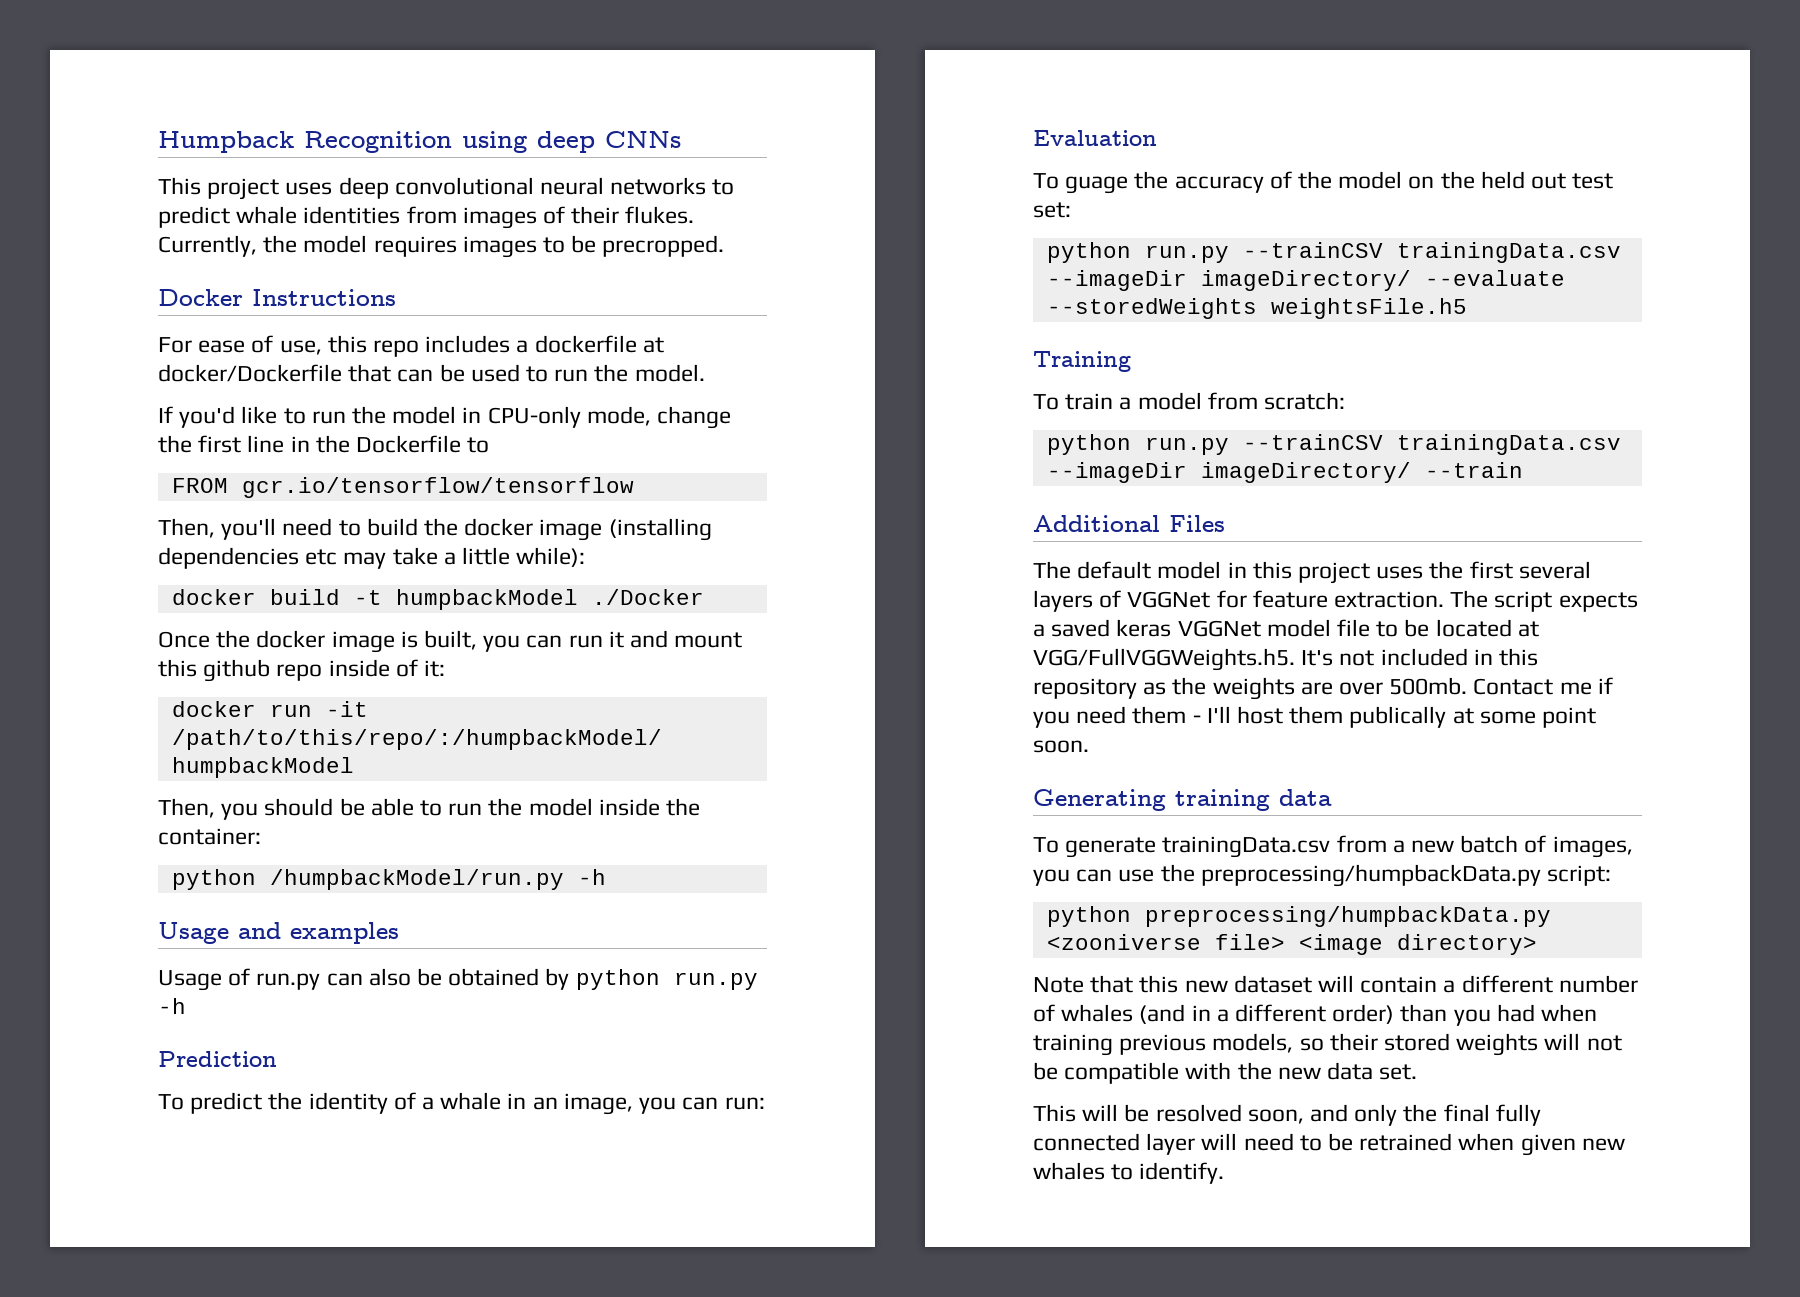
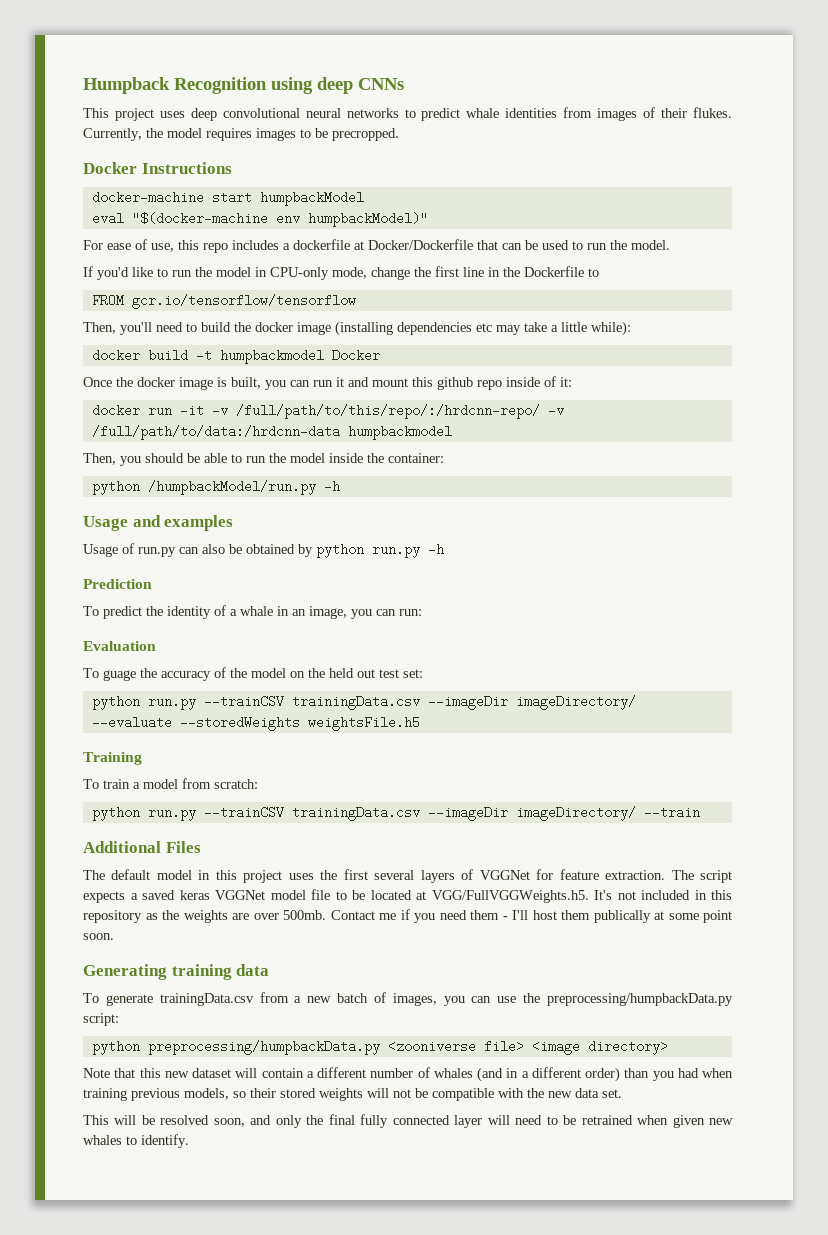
(396, 297) none -> [91,191,364,206] [91,212,428,227] // docker-machine start humpbackModel // eval "$(docker-machine env humpbackModel)"
[158,364,342,382] docker/Dockerfile -> [368,239,473,250] Docker/Dockerfile
[395,589,704,610] humpbackModel ./Docker -> [219,349,380,364] humpbackmodel Docker
[171,729,662,750] [171,757,354,778] /path/to/this/repo/:/humpbackModel/ humpbackModel -> [211,404,564,419] [91,425,452,440] -v /full/path/to/this/repo/:/hrdcnn-repo/ -v /full/path/to/data:/hrdcnn-data humpbackmodel

